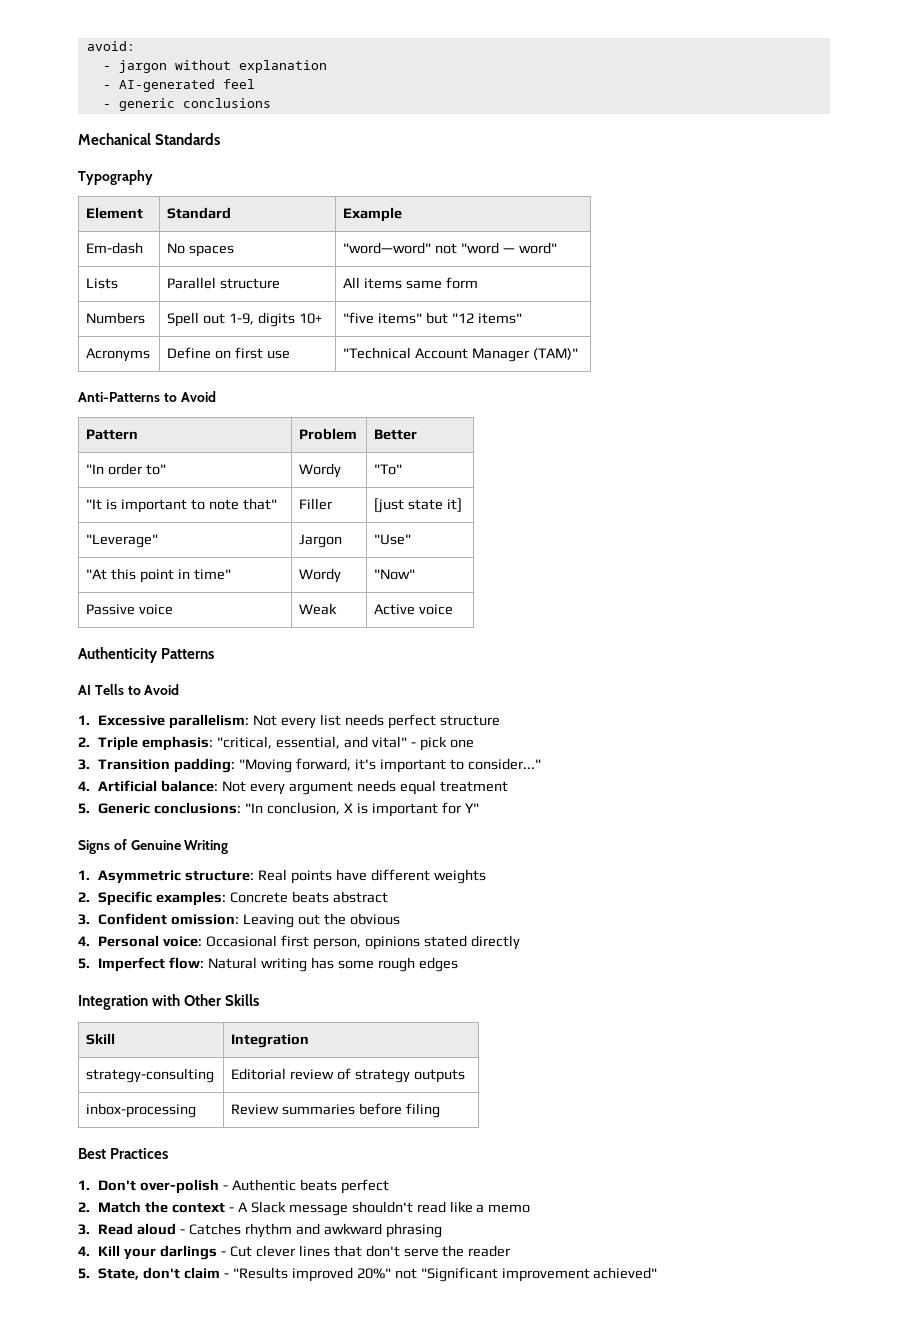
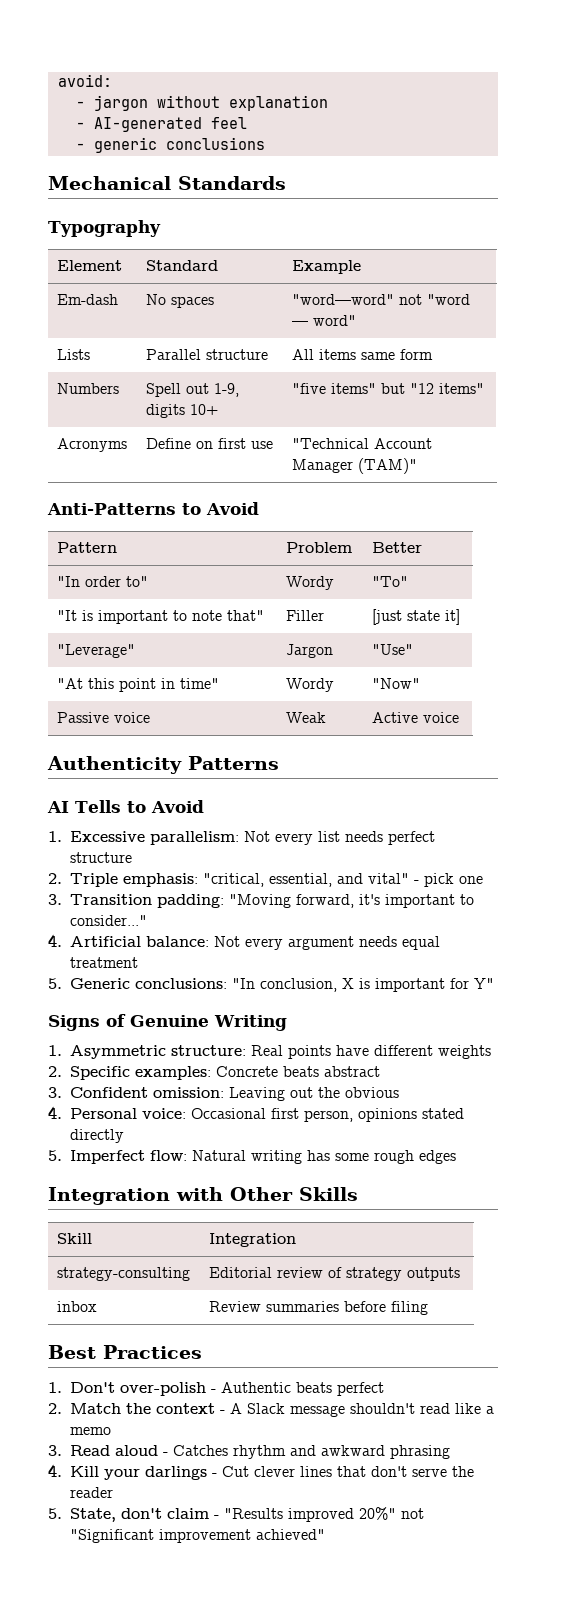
[86,1103,197,1118] inbox-processing -> [57,1301,98,1312] inbox

